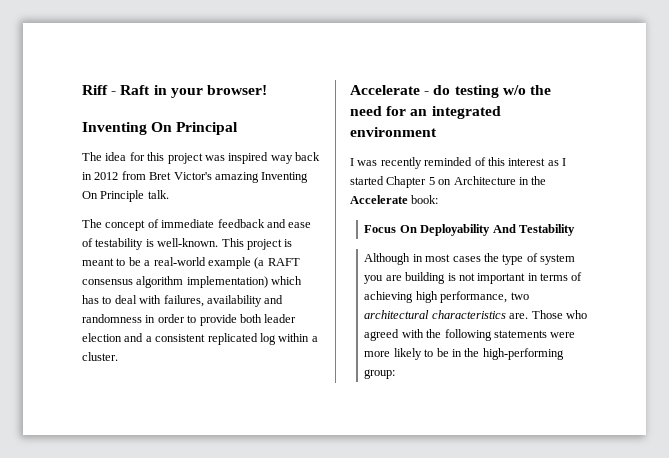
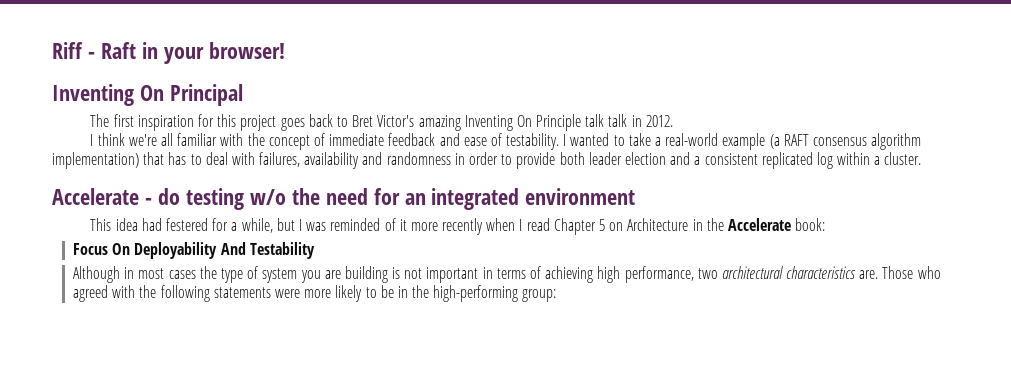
[105,152,127,161] idea -> [113,114,194,131] first inspiration
[204,152,320,164] [82,171,146,180] was inspired way back in 2012 from -> [280,114,348,131] goes back to
[147,190,169,199] [82,219,102,228] talk. // The -> [585,114,673,127] [90,133,265,146] talk talk in 2012. // I think we're all familiar with the
[95,238,293,250] [82,257,141,266] testability is well-known. This project is meant to be -> [506,133,651,150] testability. I wanted to take
[271,276,303,285] which -> [143,152,165,165] that
(437, 132) none -> [90,218,295,233] This idea had festered for a while, but
[380,157,422,169] recently -> (327, 226) none
[487,157,566,166] [350,176,384,185] this interest as I started -> [399,218,550,235] it more recently when I read

